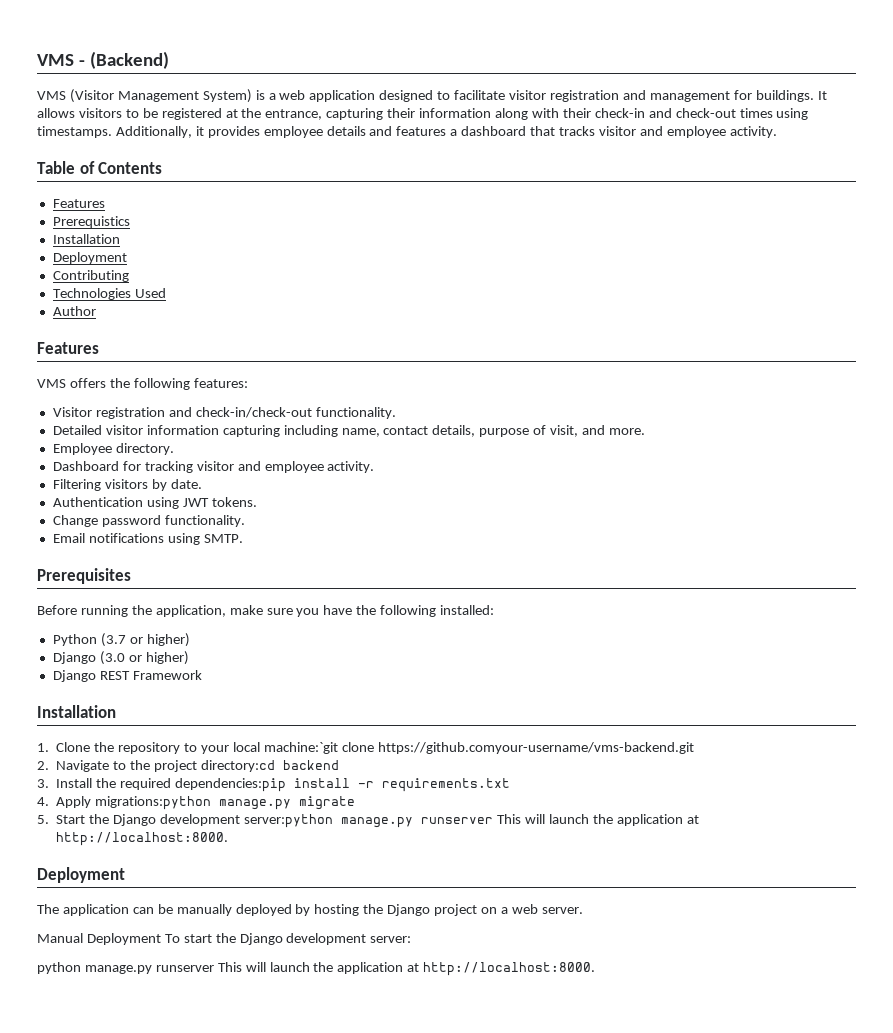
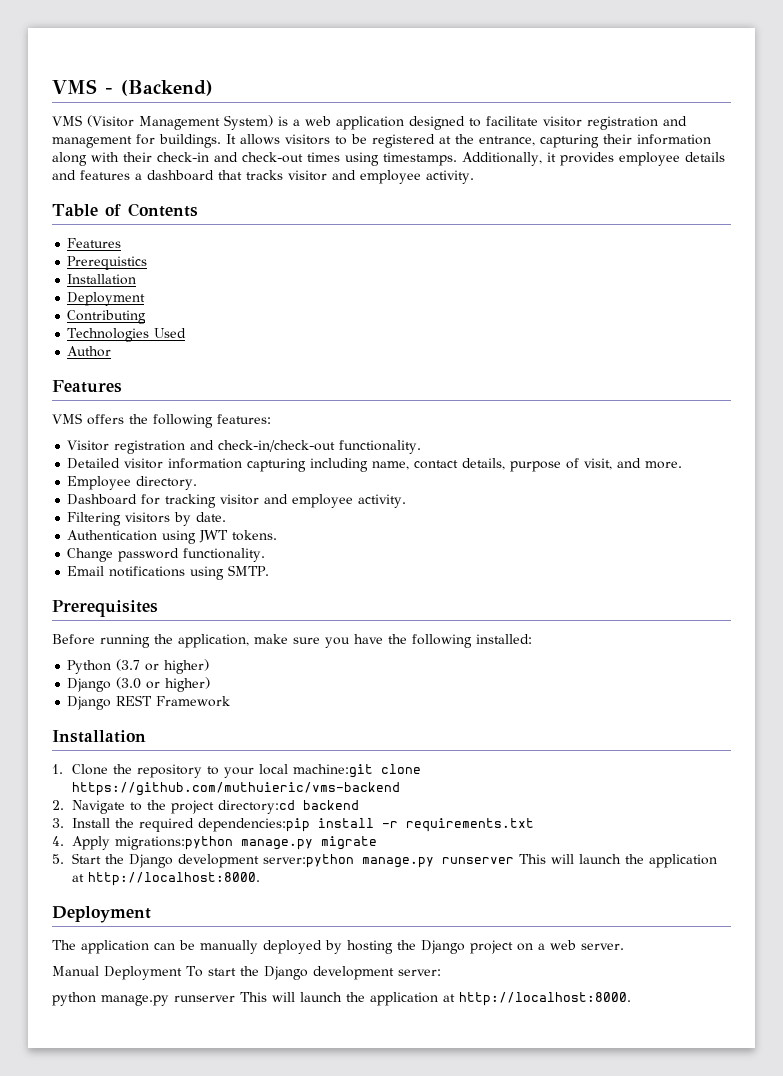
[263,742,694,754] machine:`git clone https://github.comyour-username/vms-backend.git -> [292,764,421,778] [71,782,400,796] machine:git clone https://github.com/muthuieric/vms-backend

